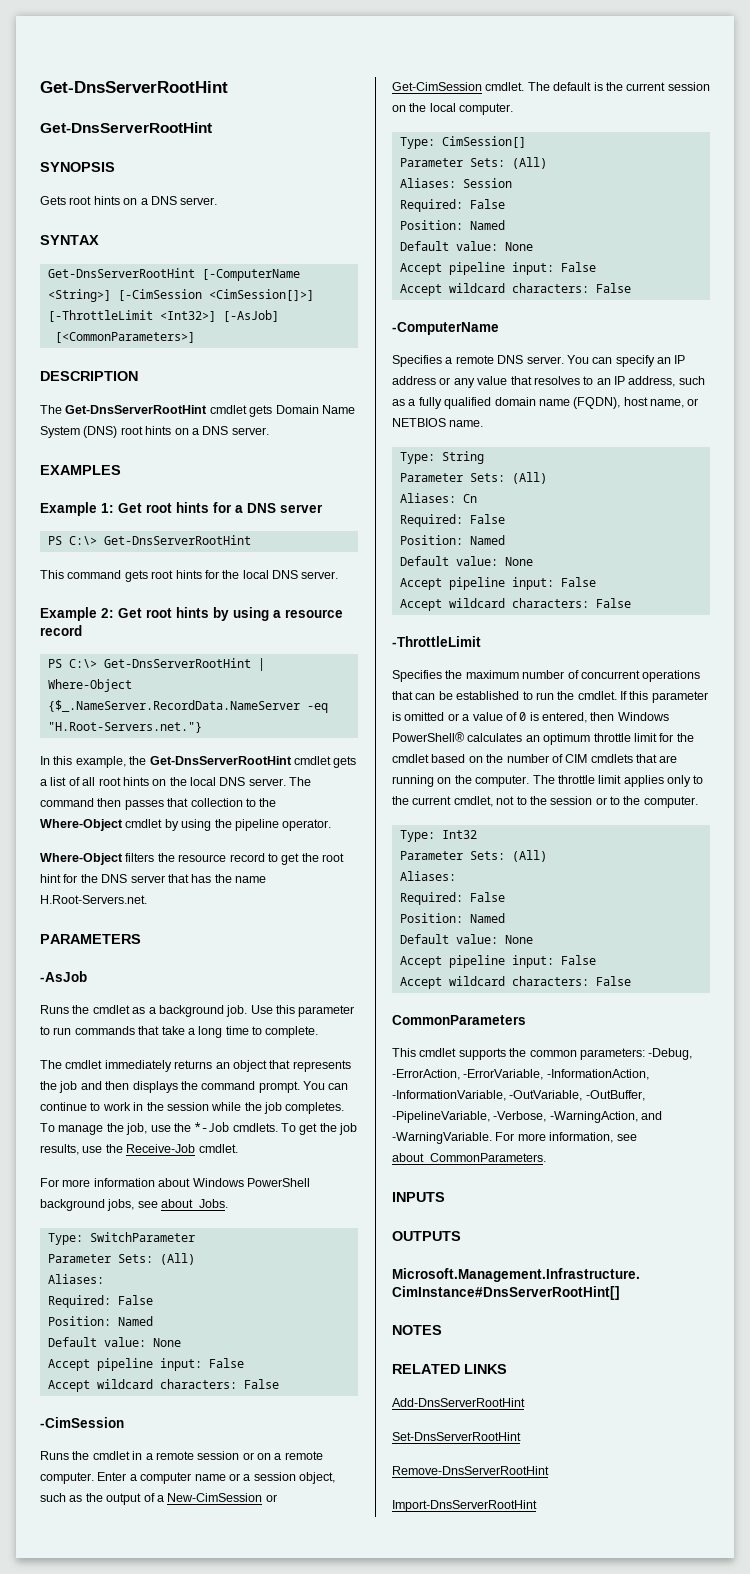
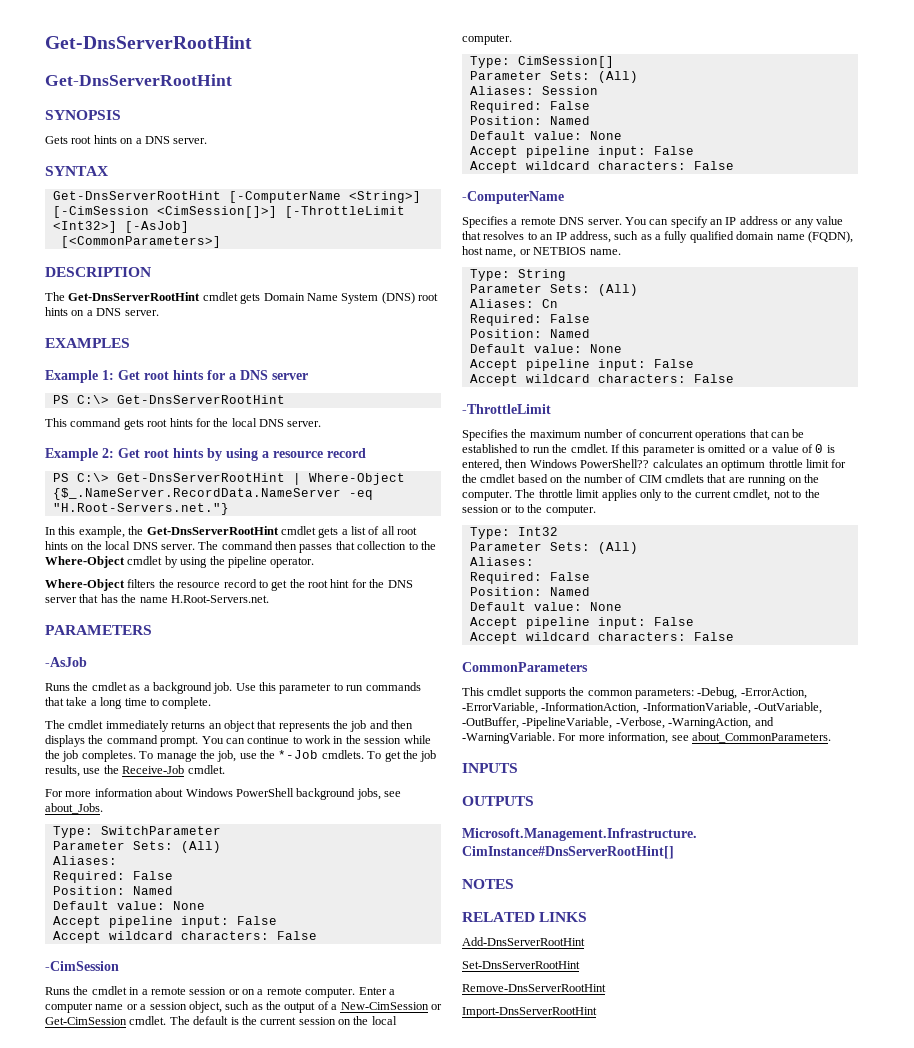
[392,732,465,742] PowerShell® -> [580,459,650,468] PowerShell??

